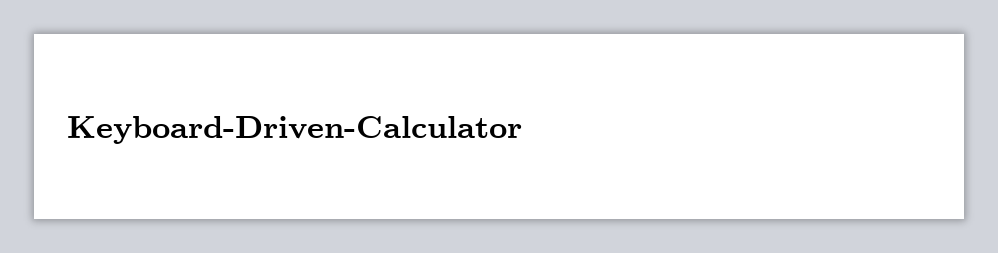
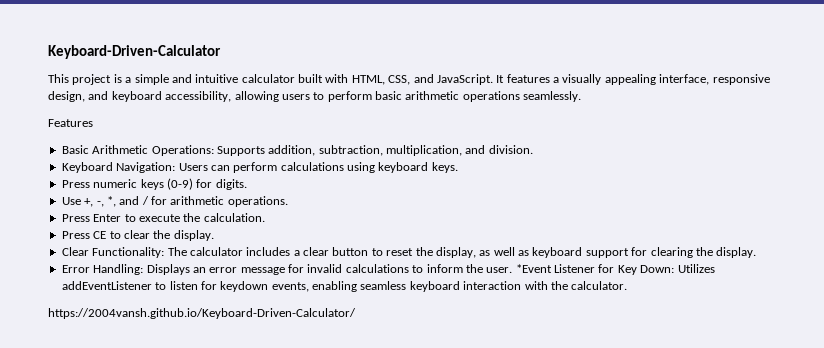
(522, 130) none -> [48,74,770,85] [48,91,582,102] [48,119,93,127] [61,145,533,156] [61,162,458,173] [61,178,247,190] [61,196,288,207] [61,213,265,222] [61,230,214,241] [61,247,757,258] [61,264,715,275] [61,281,628,292] [48,308,356,319] // This project is a simple and intuitive calculator built with HTML, CSS, and JavaScript. It features a visually appealing interface, responsive design, and keyboard accessibility, allowing users to perform basic arithmetic operations seamlessly. // Features // Basic Arithmetic Operations: Supports addition, subtraction, multiplication, and division. // Keyboard Navigation: Users can perform calculations using keyboard keys. // Press numeric keys (0-9) for digits. // Use +, -, *, and / for arithmetic operations. // Press Enter to execute the calculation. // Press CE to clear the display. // Clear Functionality: The calculator includes a clear button to reset the display, as well as keyboard support for clearing the display. // Error Handling: Displays an error message for invalid calculations to inform the user. *Event Listener for Key Down: Utilizes addEventListener to listen for keydown events, enabling seamless keyboard interaction with the calculator. // https://2004vansh.github.io/Keyboard-Driven-Calculator/

